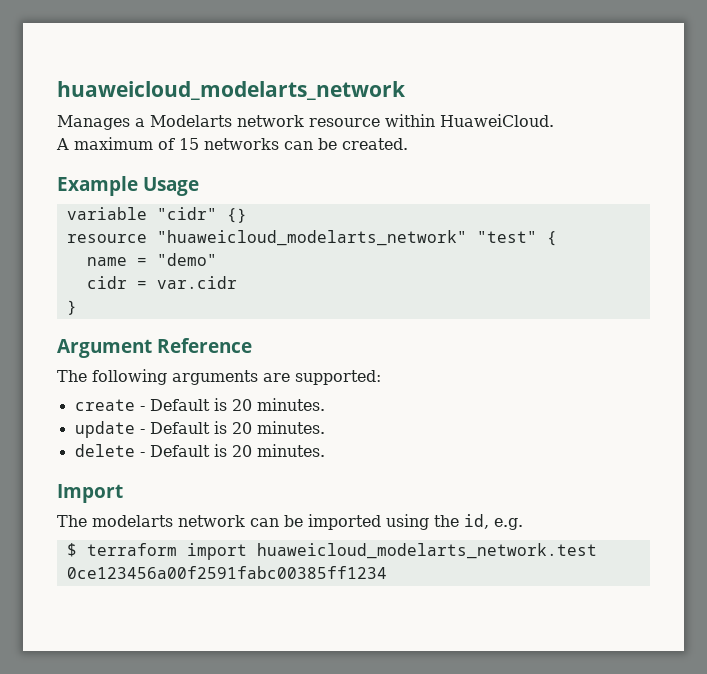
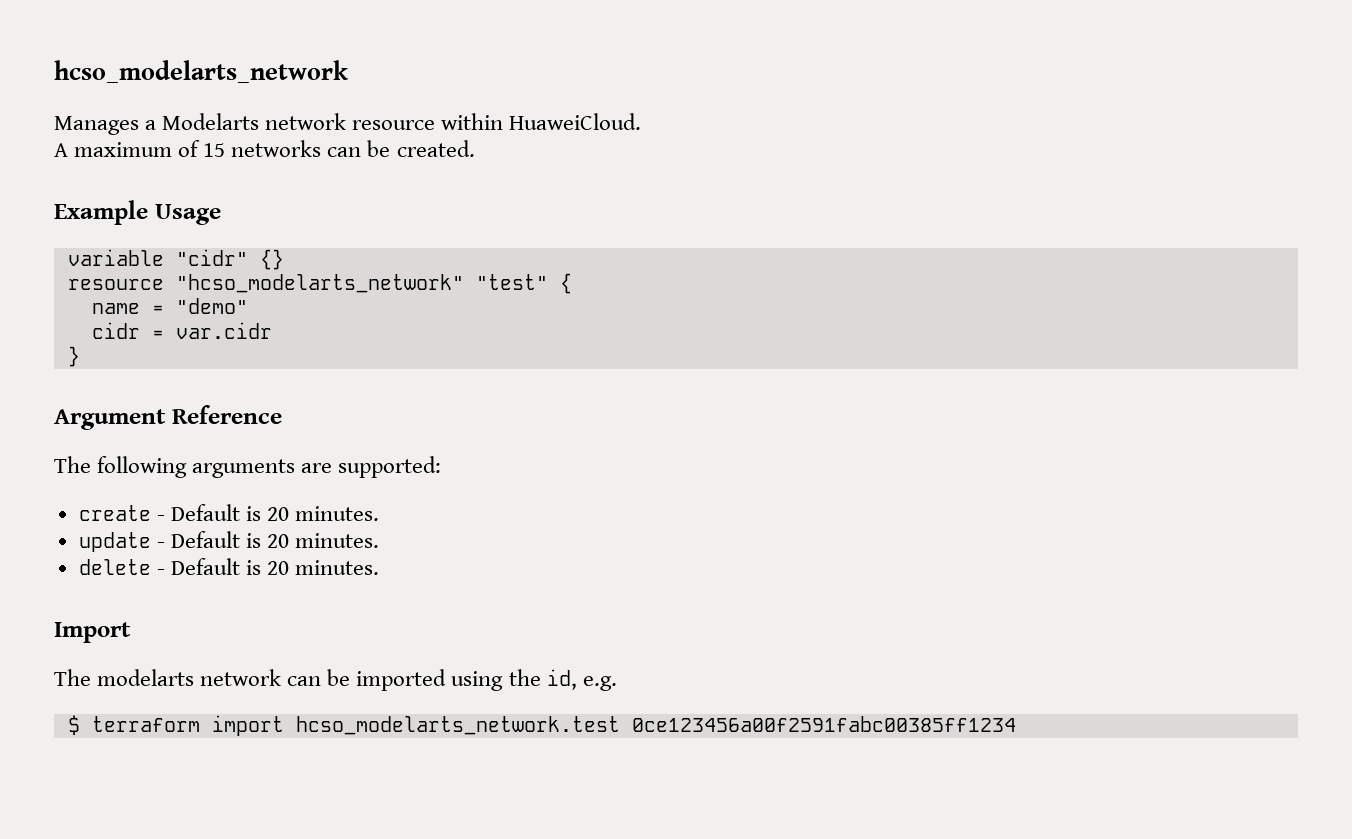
[57,81,406,100] huaweicloud_modelarts_network -> [54,60,348,83] hcso_modelarts_network
[156,230,467,246] "huaweicloud_modelarts_network" -> [175,274,464,293] "hcso_modelarts_network"
[256,543,597,559] huaweicloud_modelarts_network.test -> [295,716,620,735] hcso_modelarts_network.test

